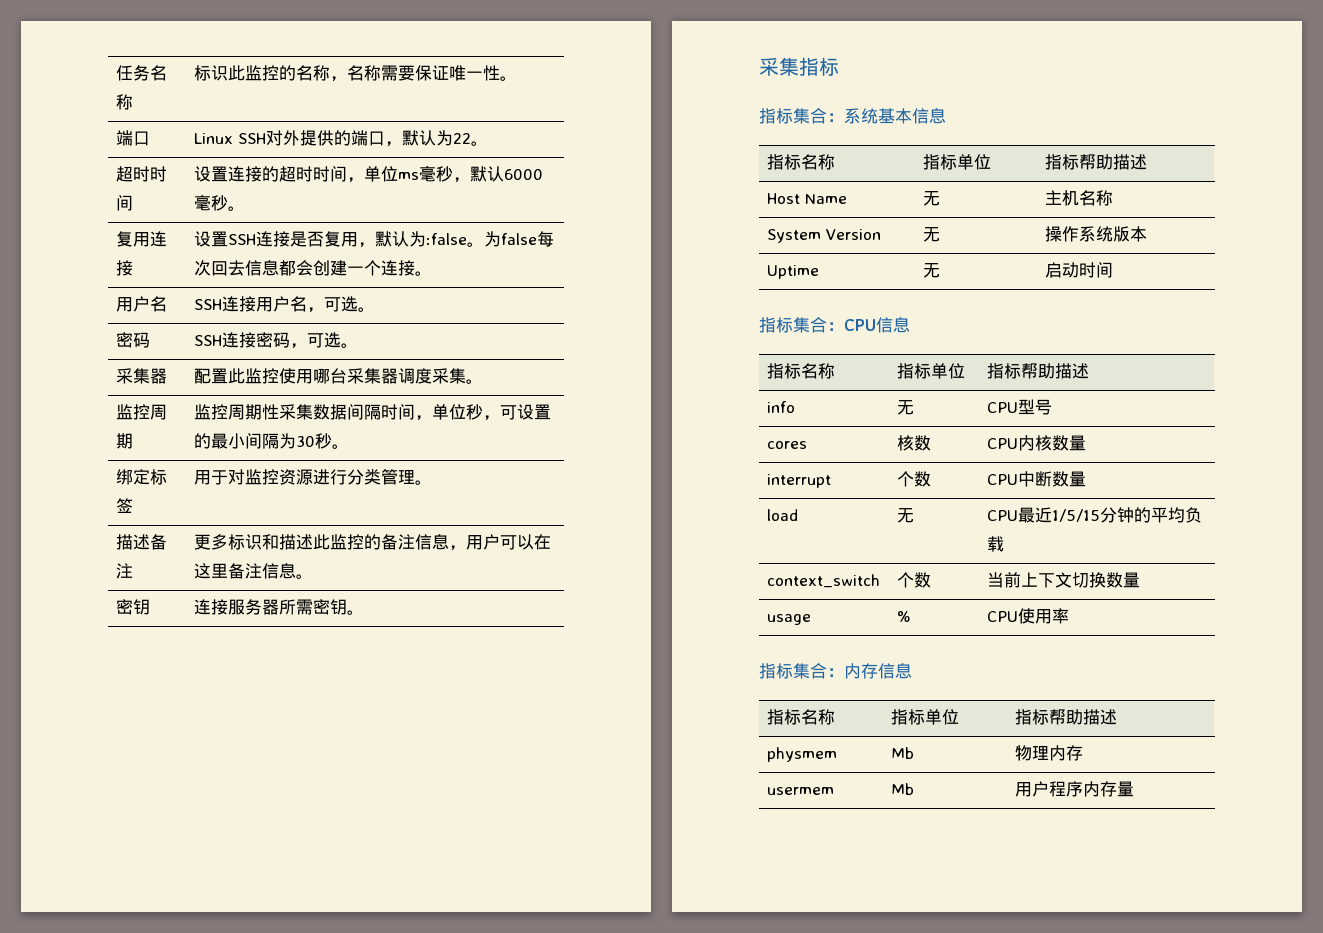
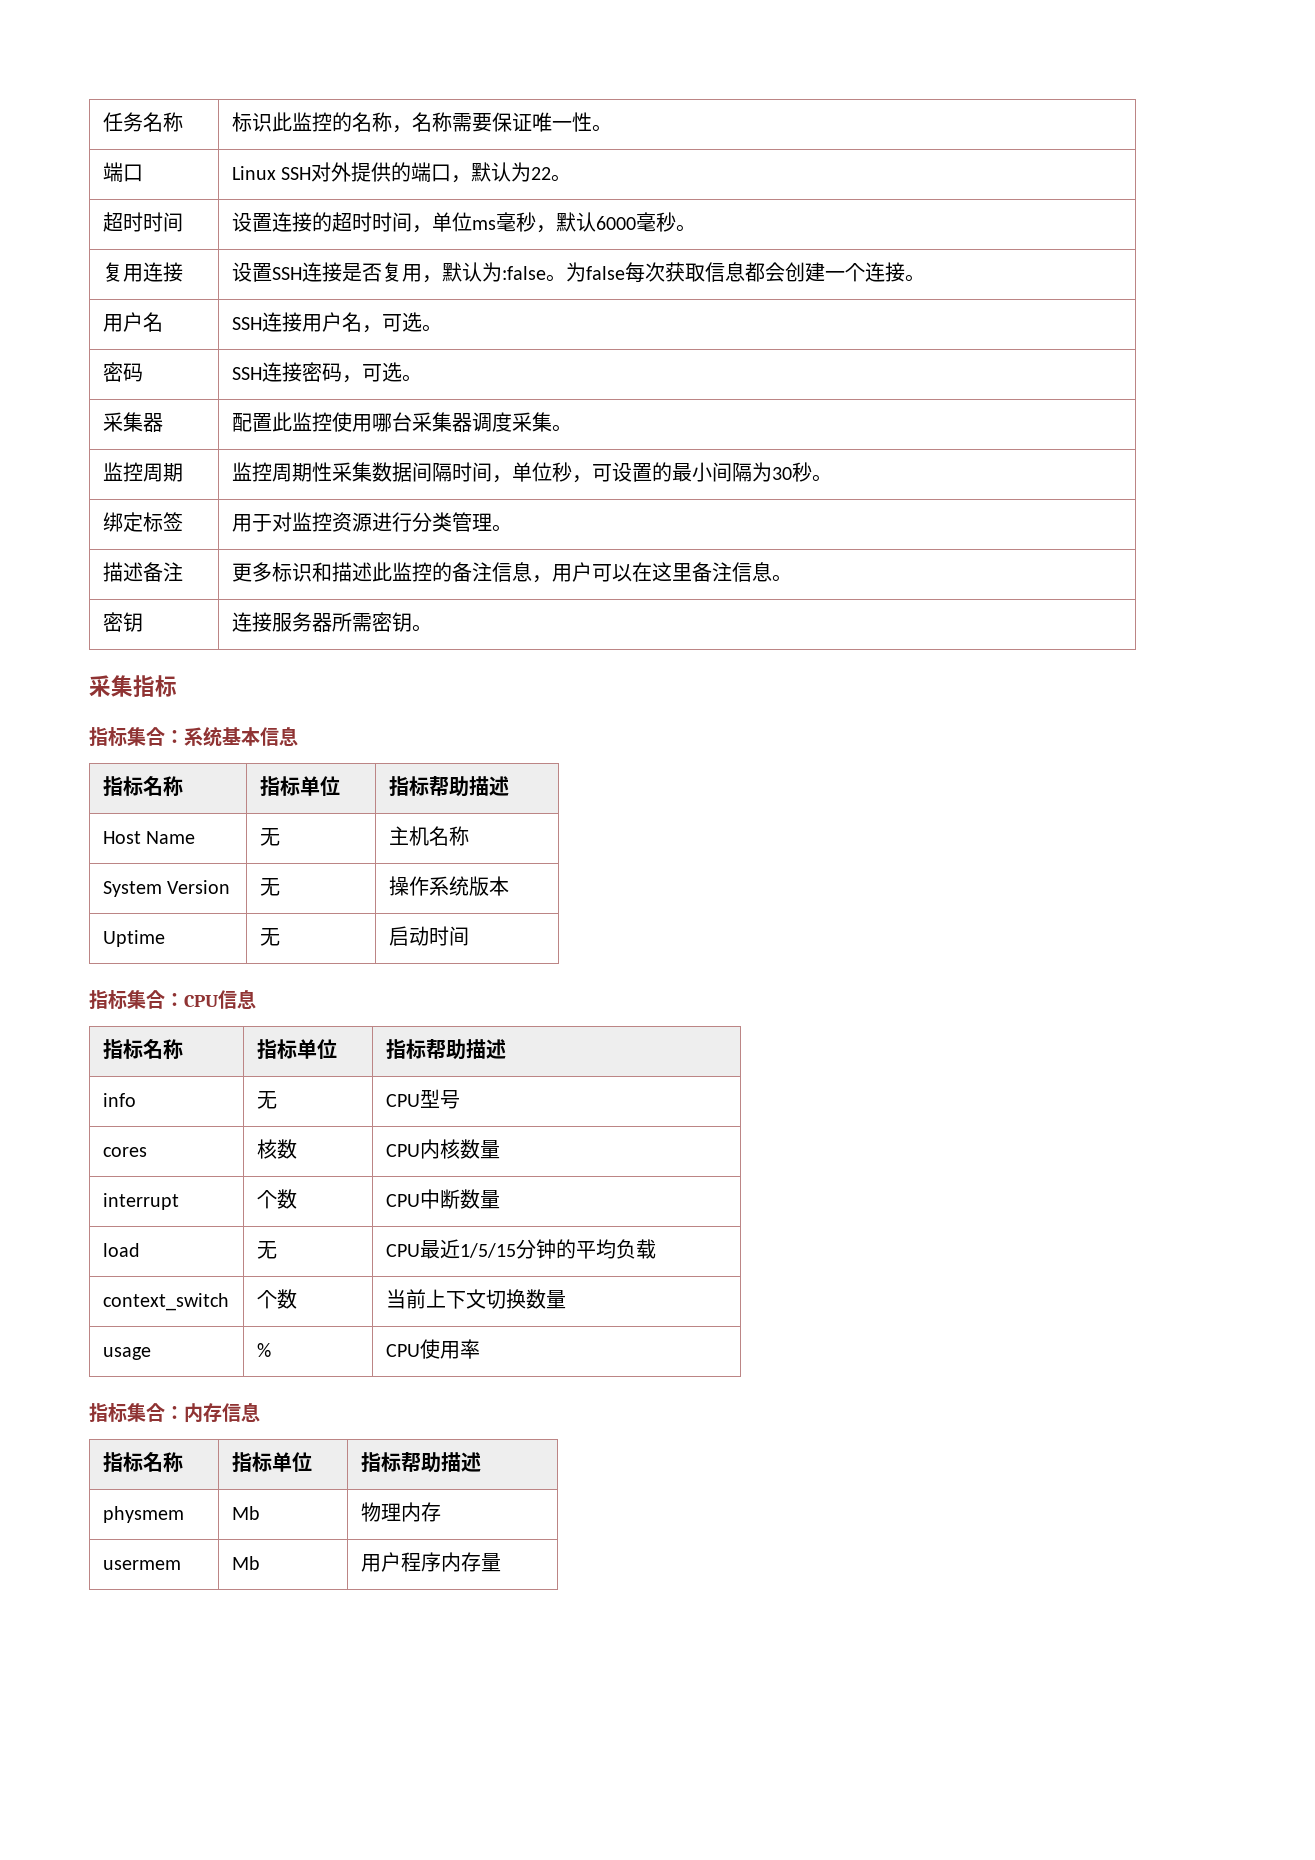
[211,260,246,276] 回去 -> [664,262,705,282] 获取

